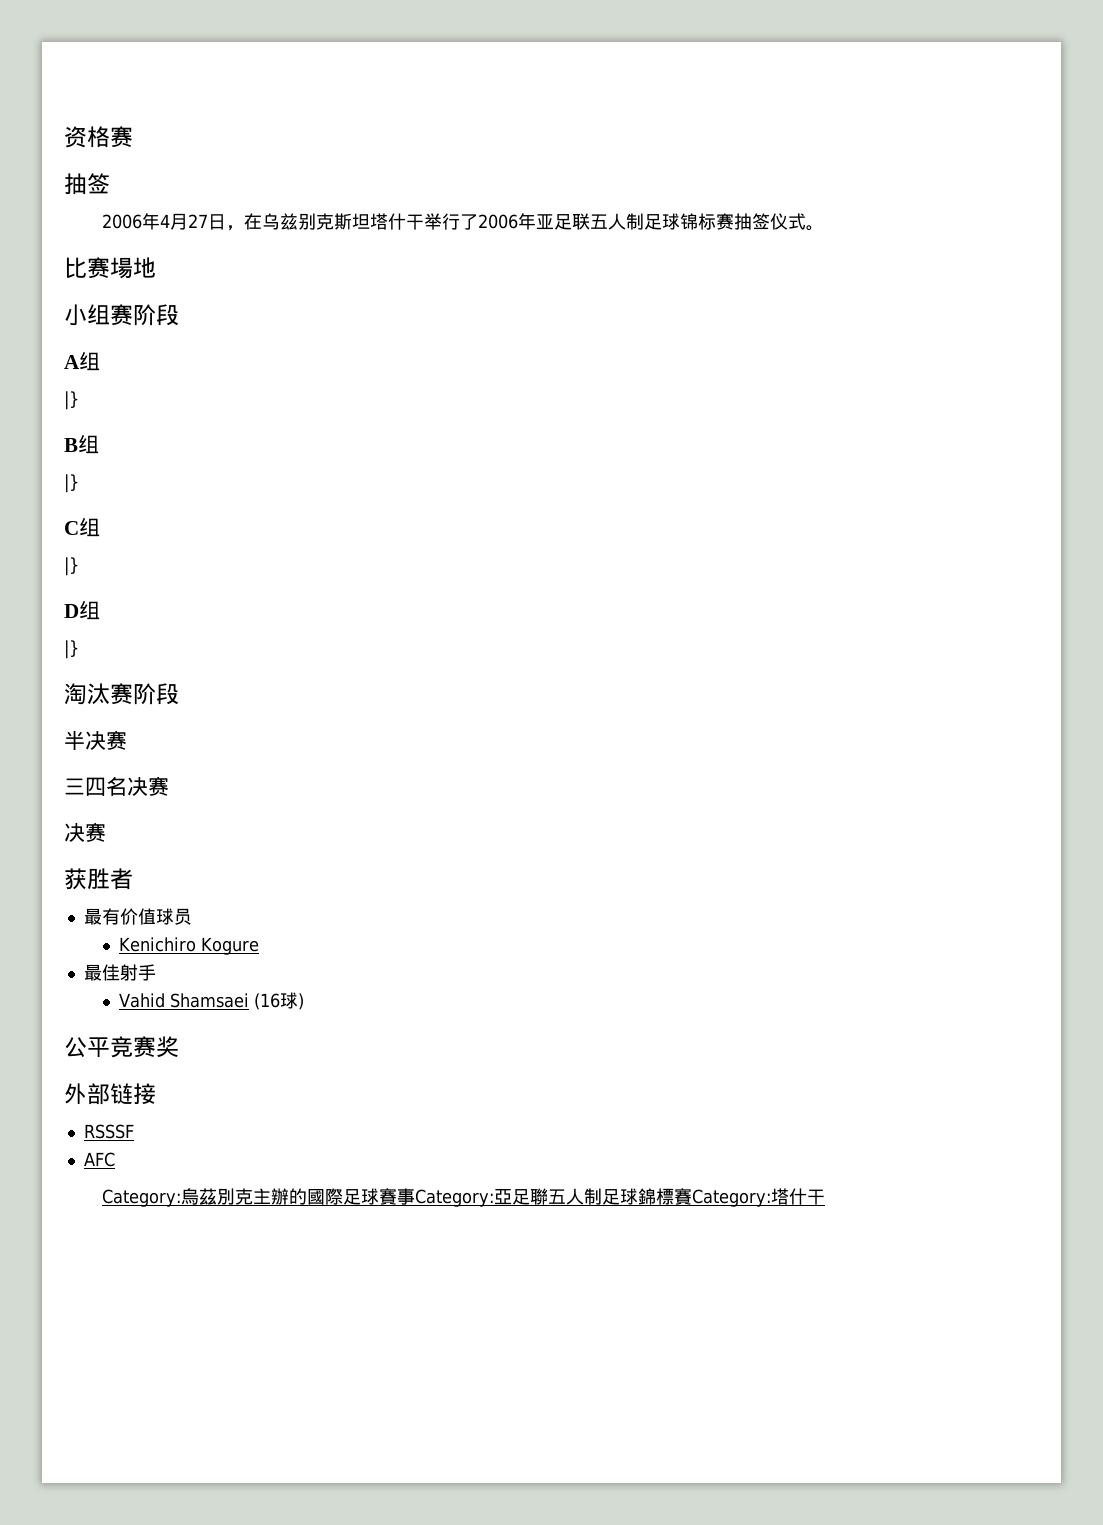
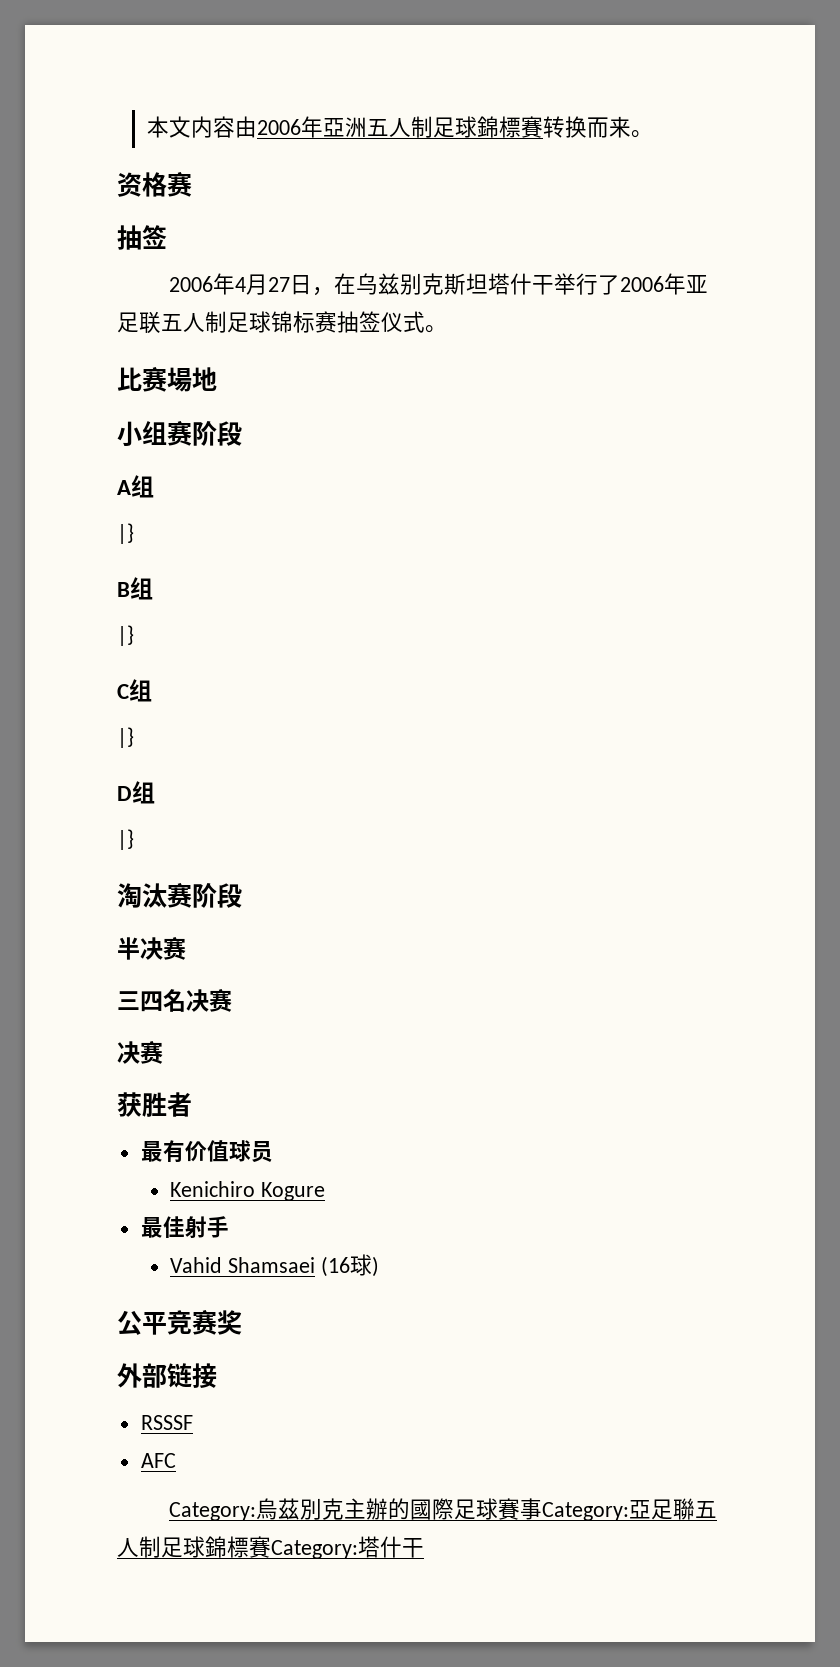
(64, 137) none -> [146,116,653,138] 本文内容由2006年亞洲五人制足球錦標賽转换而来。 //

